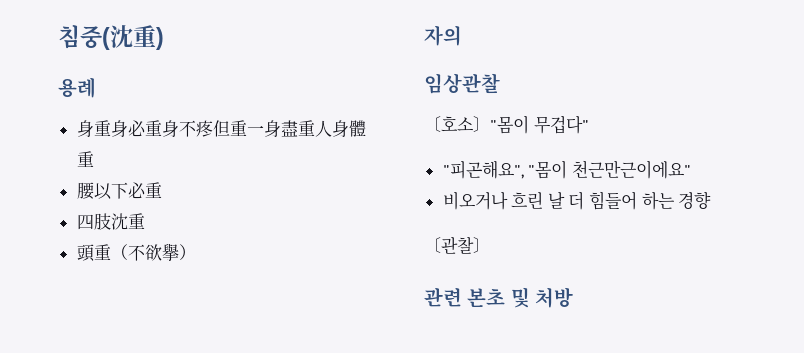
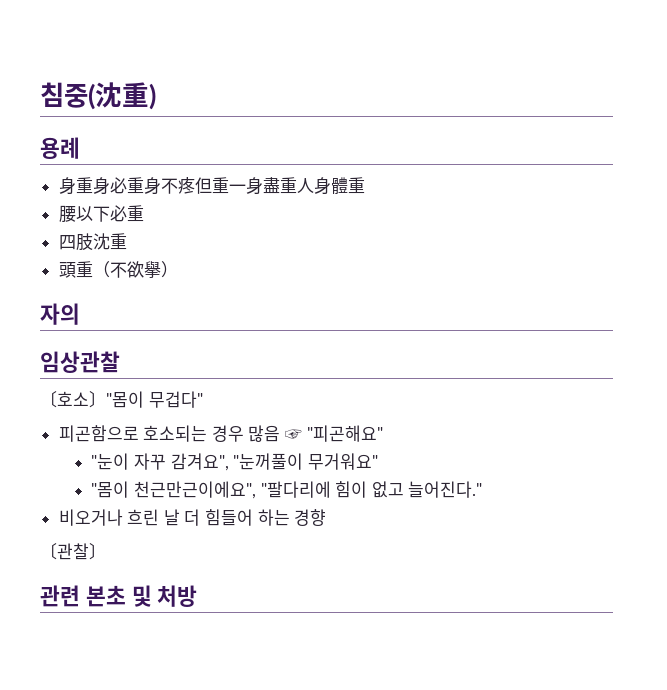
[442,160,691,179] "피곤해요", "몸이 천근만근이에요" -> [58,425,383,442] [91,453,378,471] [91,481,483,499] 피곤함으로 호소되는 경우 많음 ☞ "피곤해요" // "눈이 자꾸 감겨요", "눈꺼풀이 무거워요" // "몸이 천근만근이에요", "팔다리에 힘이 없고 늘어진다."

